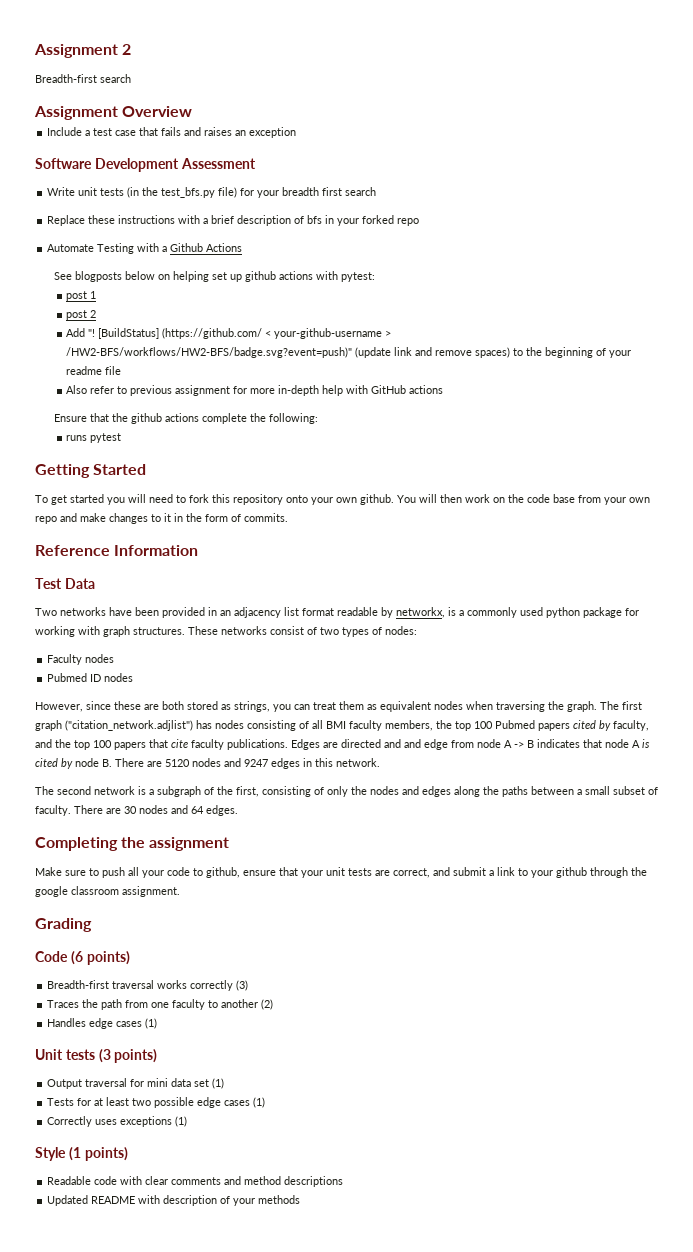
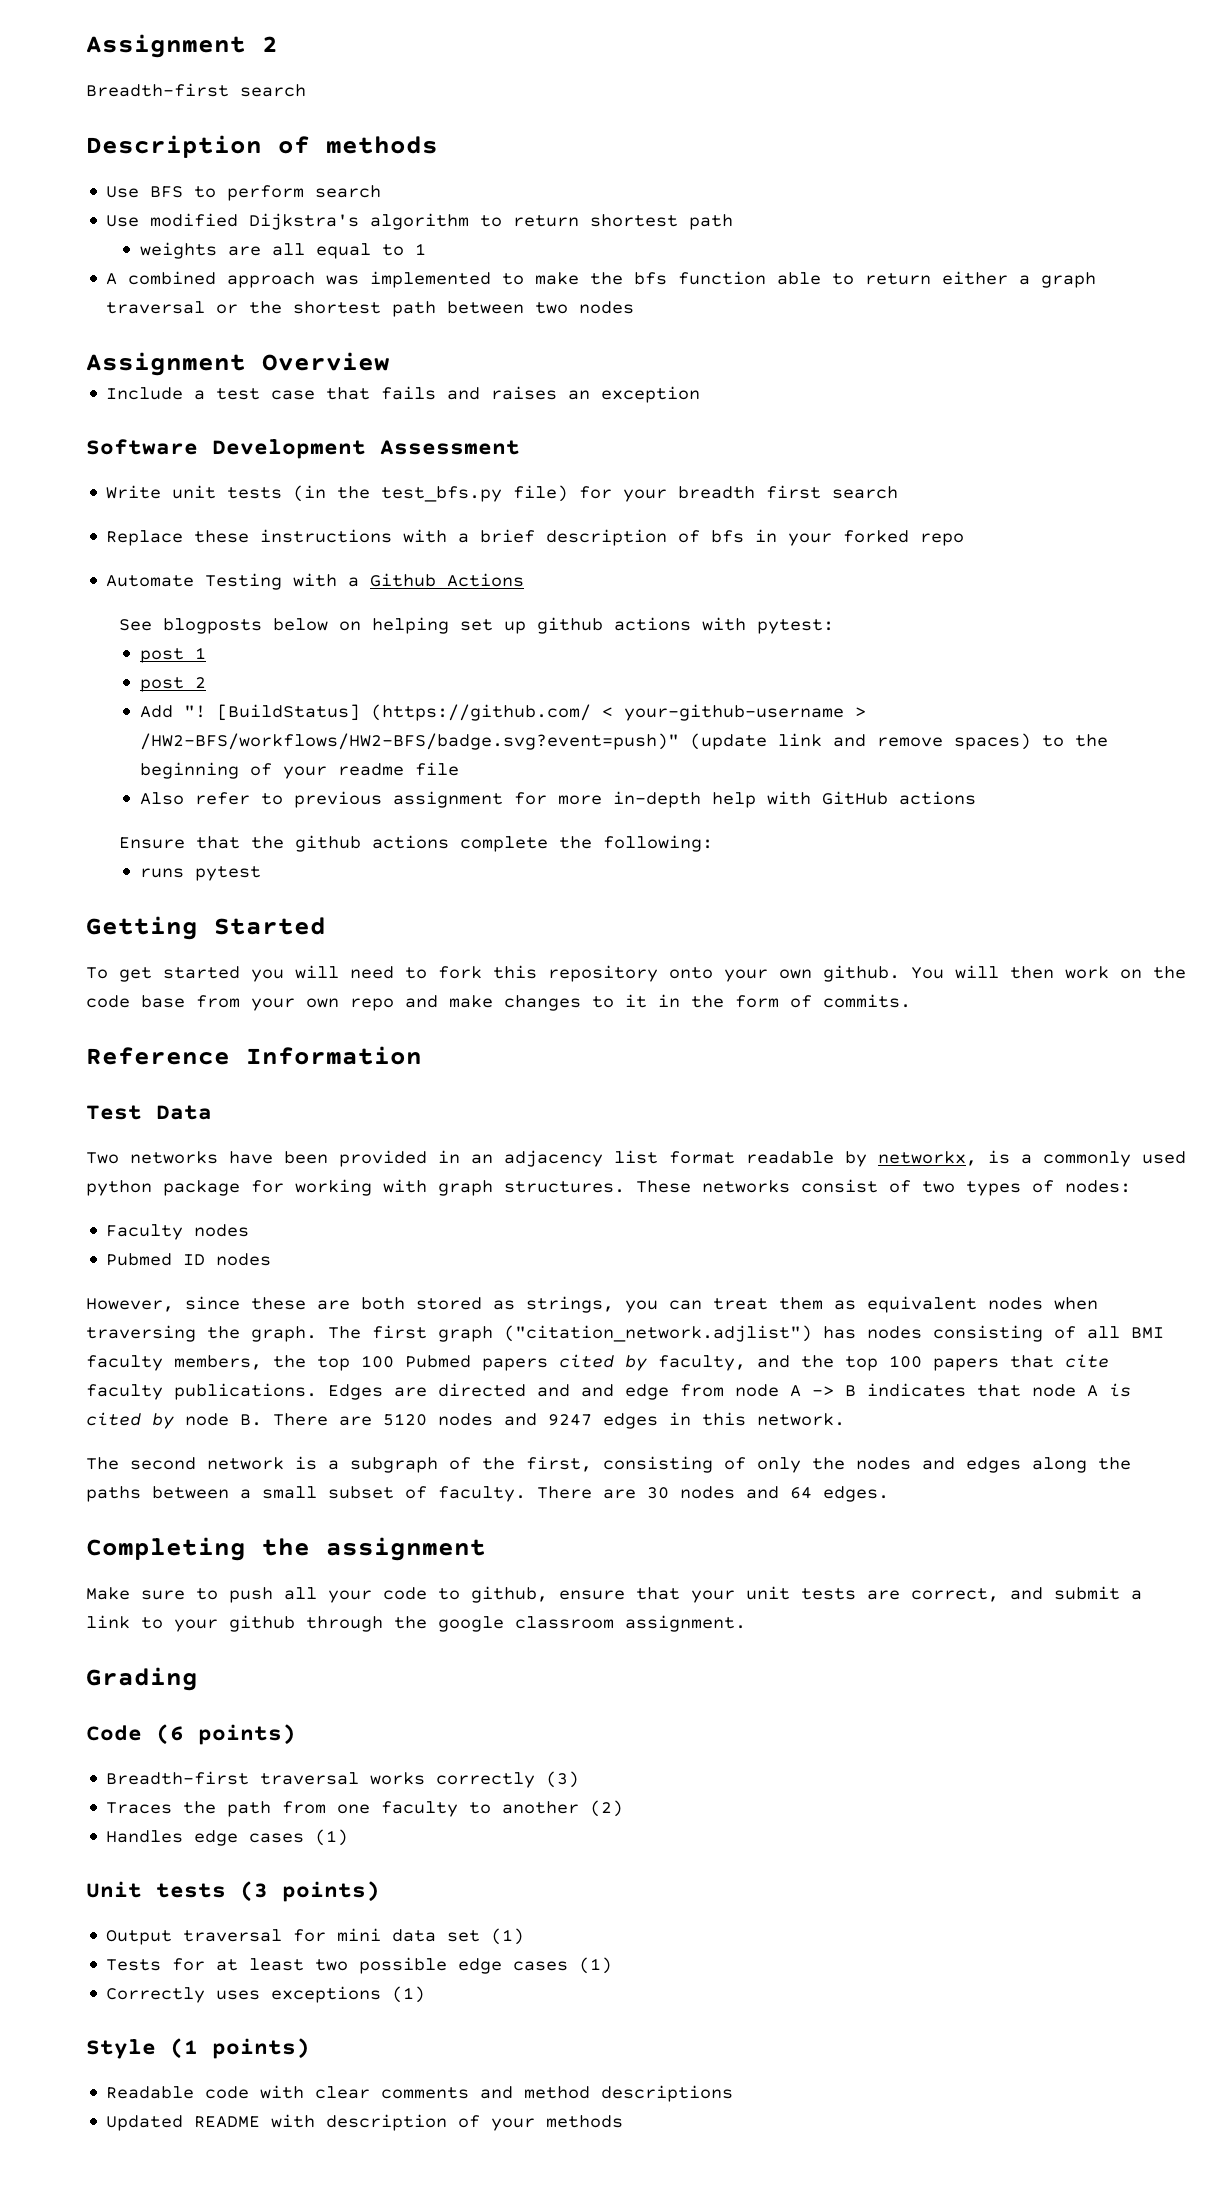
(131, 78) none -> [86,135,438,158] [106,185,382,201] [106,213,734,230] [139,242,426,259] [106,271,1097,288] [106,301,635,317] // Description of methods // Use BFS to perform search // Use modified Dijkstra's algorithm to return shortest path // weights are all equal to 1 // A combined approach was implemented to make the bfs function able to return either a graph traversal or the shortest path between two nodes

